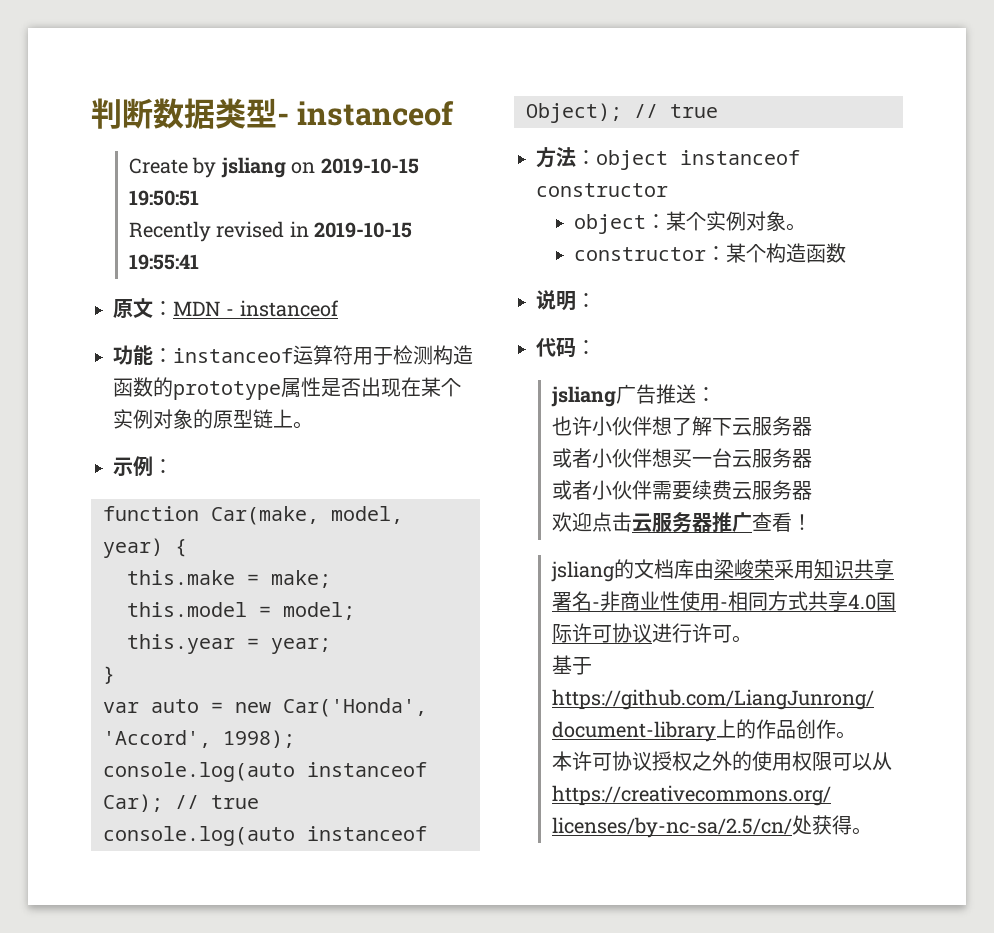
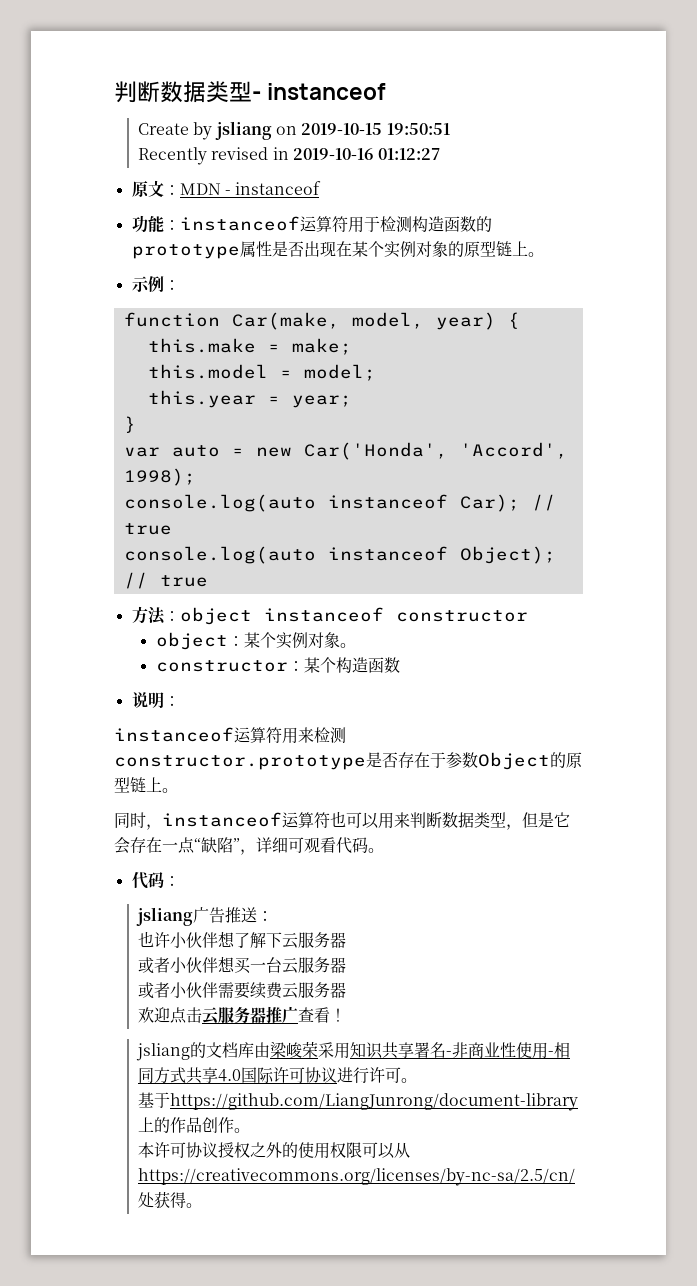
[314,222,413,238] [128,254,199,270] 2019-10-15 19:55:41 -> [292,148,441,160] 2019-10-16 01:12:27
(596, 300) none -> [114,727,346,744] [114,752,582,770] [114,777,178,793] [114,811,570,830] [114,837,384,855] // instanceof运算符用来检测constructor.prototype是否存在于参数Object的原型链上。 // 同时，instanceof运算符也可以用来判断数据类型，但是它会存在一点“缺陷”，详细可观看代码。

